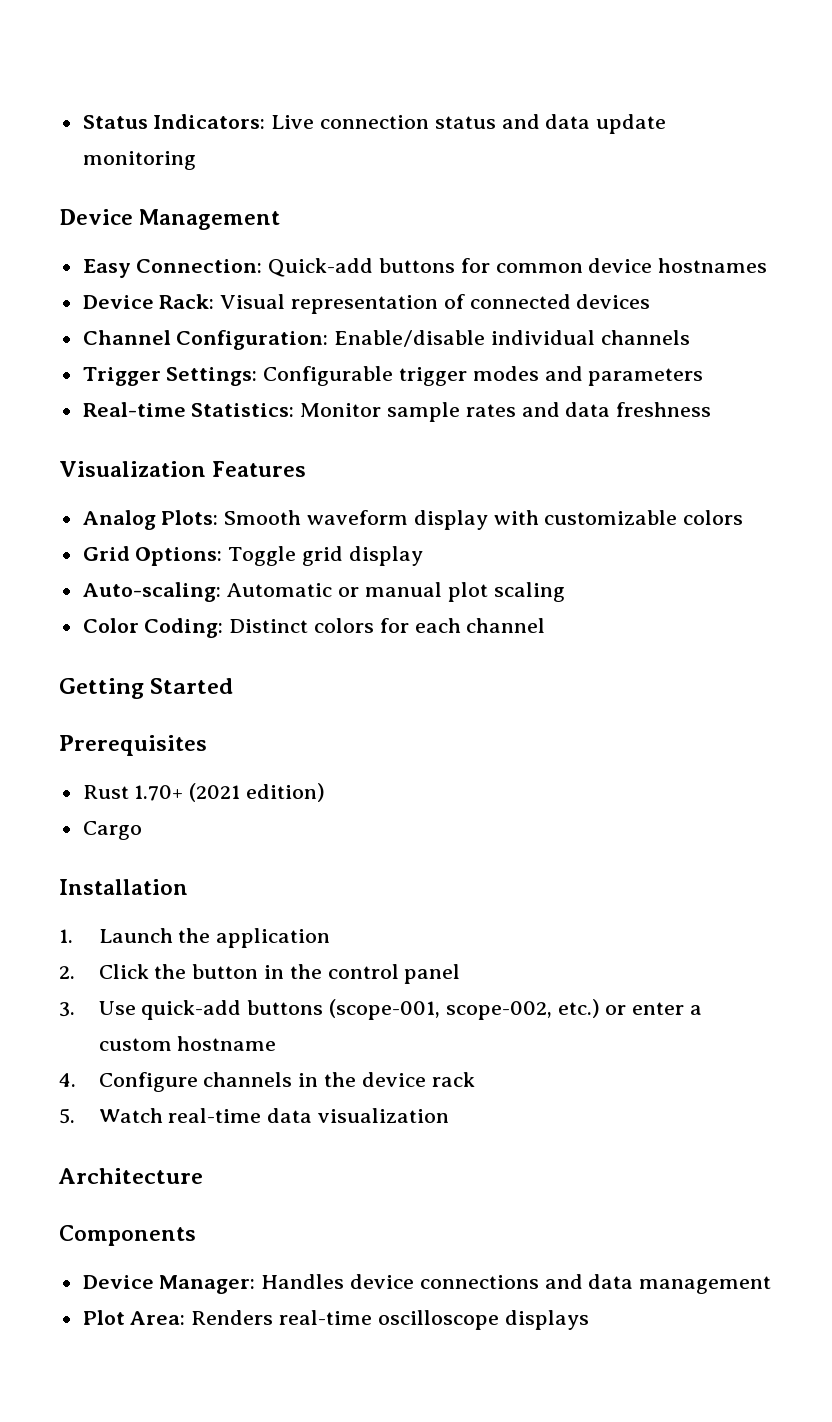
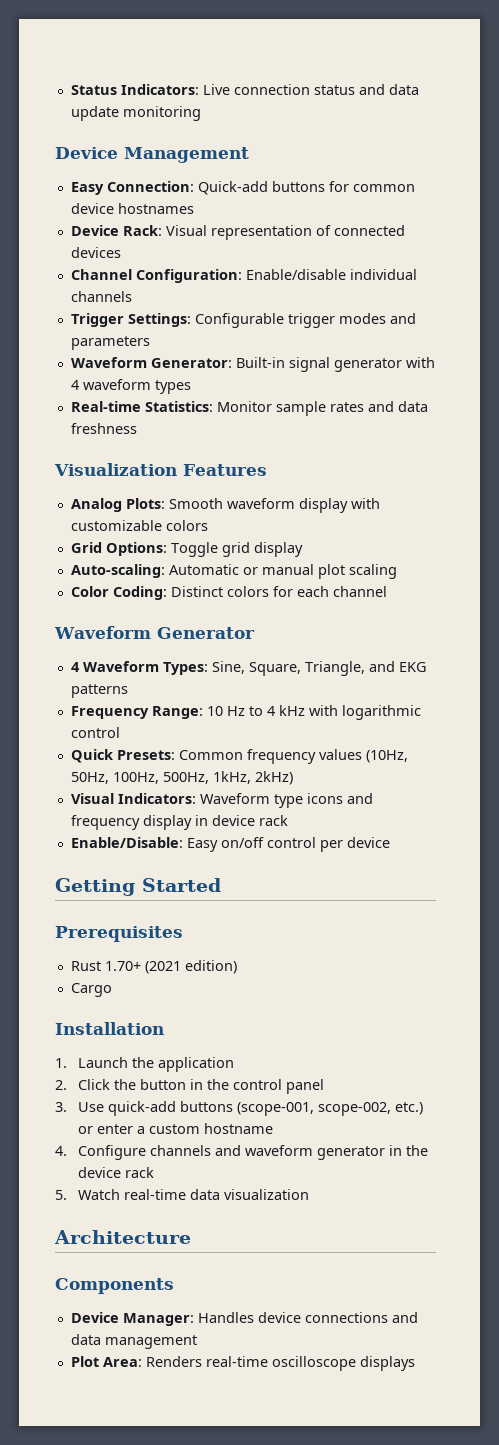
(704, 377) none -> [70,357,435,372] [70,379,191,394] // Waveform Generator: Built-in signal generator with 4 waveform types
(546, 625) none -> [54,626,255,639] [70,661,427,676] [70,684,128,698] [70,705,421,720] [70,727,120,738] [70,749,408,764] [70,771,293,785] [70,793,373,808] [70,815,288,830] [70,837,390,852] // Waveform Generator // 4 Waveform Types: Sine, Square, Triangle, and EKG patterns // Frequency Range: 10 Hz to 4 kHz with logarithmic control // Quick Presets: Common frequency values (10Hz, 50Hz, 100Hz, 500Hz, 1kHz, 2kHz) // Visual Indicators: Waveform type icons and frequency display in device rack // Enable/Disable: Easy on/off control per device
(293, 1079) none -> [215,1145,386,1160] and waveform generator

